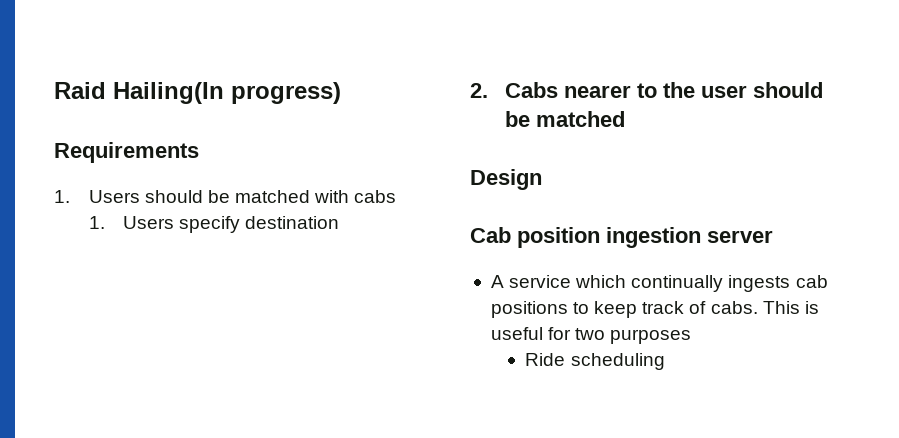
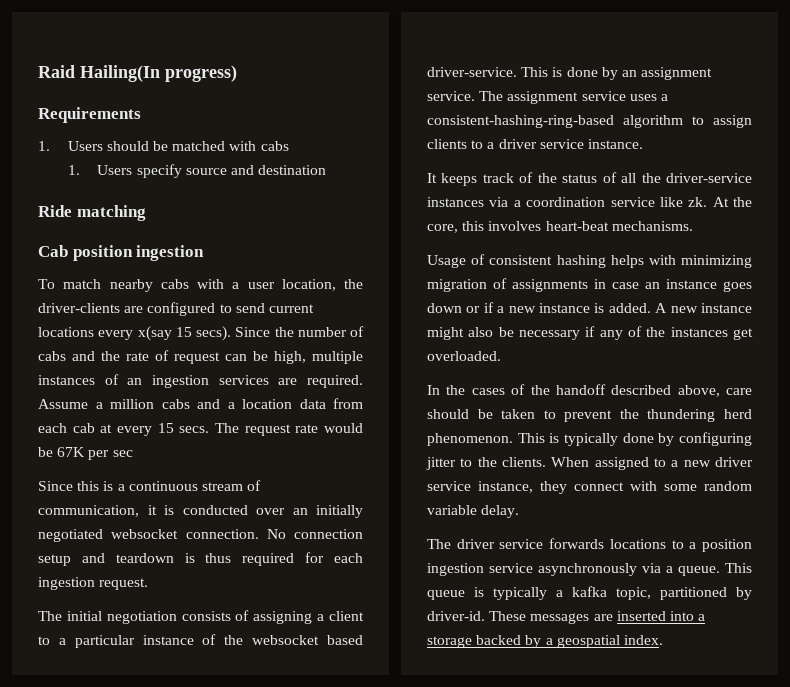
(241, 224) none -> [185,165,254,175] source and
[470,82,823,98] [504,111,625,127] [470,169,542,190] [470,227,773,248] [490,275,828,292] [490,301,819,318] [490,327,692,344] [525,353,665,370] 2. Cabs nearer to the user should be matched // Design // Cab position ingestion server // A service which continually ingests cab positions to keep track of cabs. This is useful for two purposes // Ride scheduling -> [38,205,146,221] [38,245,205,261] [38,279,363,292] [38,302,314,316] [38,326,364,341] [38,350,363,364] [38,374,363,388] [38,398,363,409] [38,423,363,436] [38,447,133,460] [38,480,262,491] [38,505,363,518] [38,529,363,542] [38,552,363,566] [38,577,149,590] [38,610,364,624] [38,634,363,648] [427,67,713,80] [427,91,668,104] [427,115,752,128] [427,139,643,149] [427,172,752,186] [427,197,752,207] [427,221,693,233] [427,254,752,268] [427,278,752,292] [427,302,752,313] [427,326,753,340] [427,351,501,361] [427,384,752,397] [427,409,752,422] [427,432,752,446] [426,457,753,470] [427,481,752,494] [427,505,520,518] [427,538,752,552] [427,563,752,576] [427,586,752,600] [427,611,706,624] [427,635,663,648] Ride matching // Cab position ingestion // To match nearby cabs with a user location, the driver-clients are configured to send current locations every x(say 15 secs). Since the number of cabs and the rate of request can be high, multiple instances of an ingestion services are required. Assume a million cabs and a location data from each cab at every 15 secs. The request rate would be 67K per sec // Since this is a continuous stream of communication, it is conducted over an initially negotiated websocket connection. No connection setup and teardown is thus required for each ingestion request. // The initial negotiation consists of assigning a client to a particular instance of the websocket based driver-service. This is done by an assignment service. The assignment service uses a consistent-hashing-ring-based algorithm to assign clients to a driver service instance. // It keeps track of the status of all the driver-service instances via a coordination service like zk. At the core, this involves heart-beat mechanisms. // Usage of consistent hashing helps with minimizing migration of assignments in case an instance goes down or if a new instance is added. A new instance might also be necessary if any of the instances get overloaded. // In the cases of the handoff described above, care should be taken to prevent the thundering herd phenomenon. This is typically done by configuring jitter to the clients. When assigned to a new driver service instance, they connect with some random variable delay. // The driver service forwards locations to a position ingestion service asynchronously via a queue. This queue is typically a kafka topic, partitioned by driver-id. These messages are inserted into a storage backed by a geospatial index.

